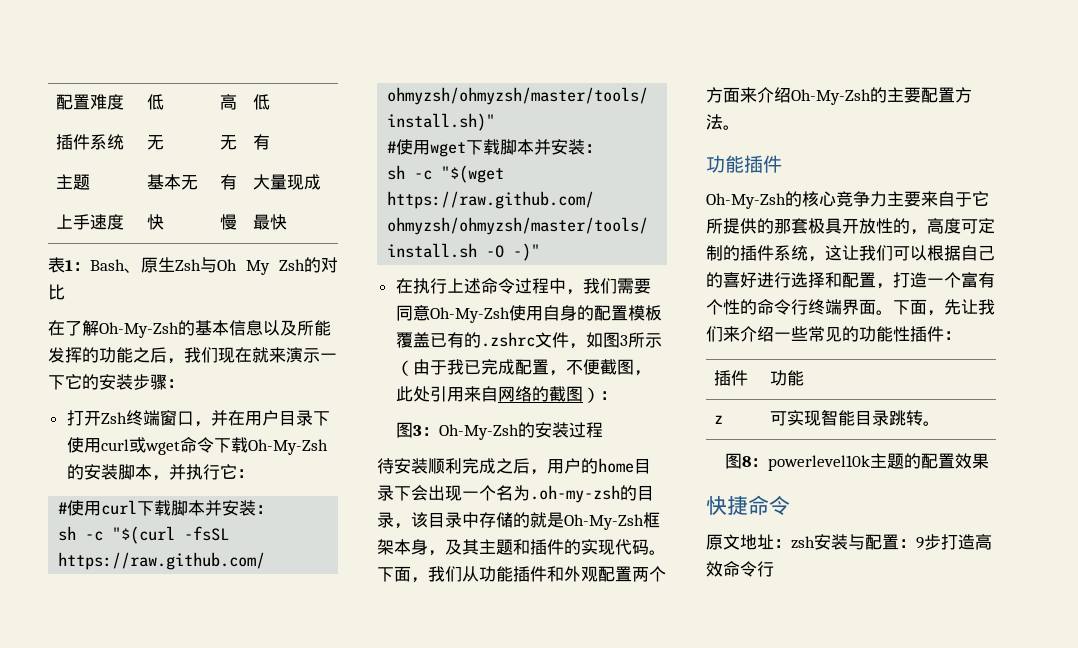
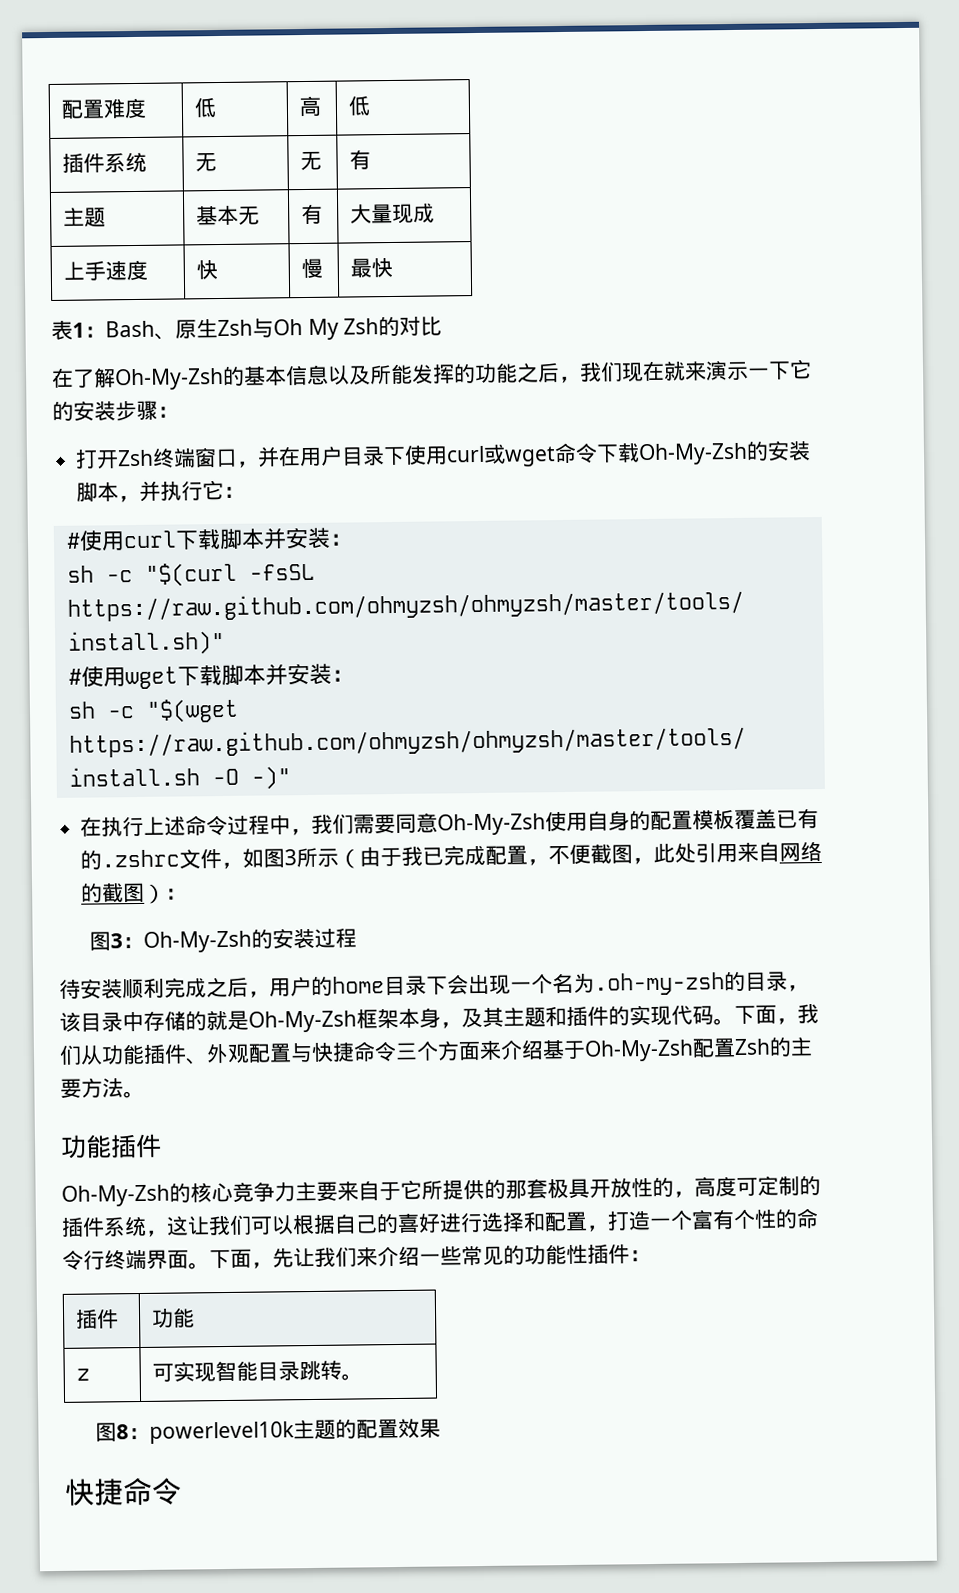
[547,566,564,582] 和 -> [186,1057,208,1065] 、
[632,566,666,582] [706,87,955,105] 两个方面来介绍Oh-My-Zsh的主要配置 -> [290,1037,813,1063] [60,1078,82,1098] 与快捷命令三个方面来介绍基于Oh-My-Zsh配置Zsh的主要
[706,534,992,550] [706,561,774,577] // 原文地址：zsh安装与配置：9步打造高效命令行 -> (182, 1491) none

